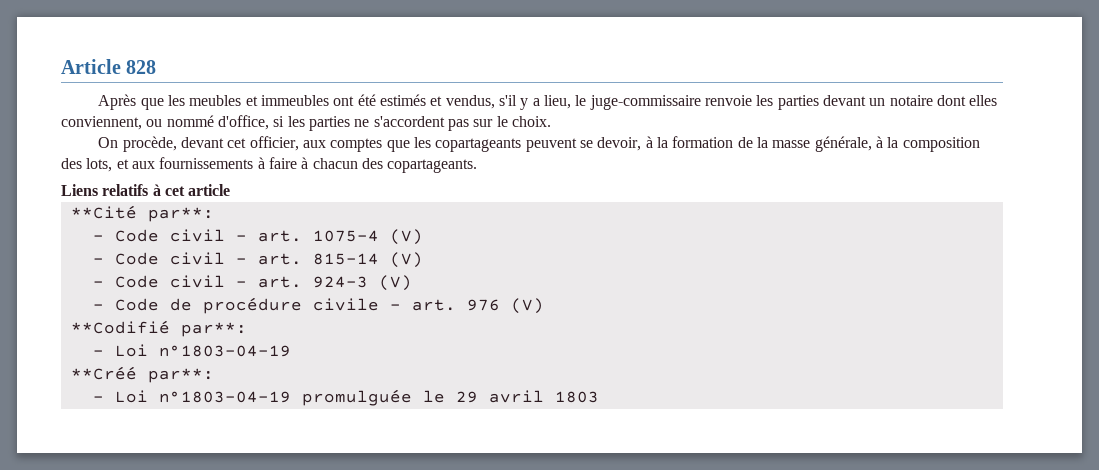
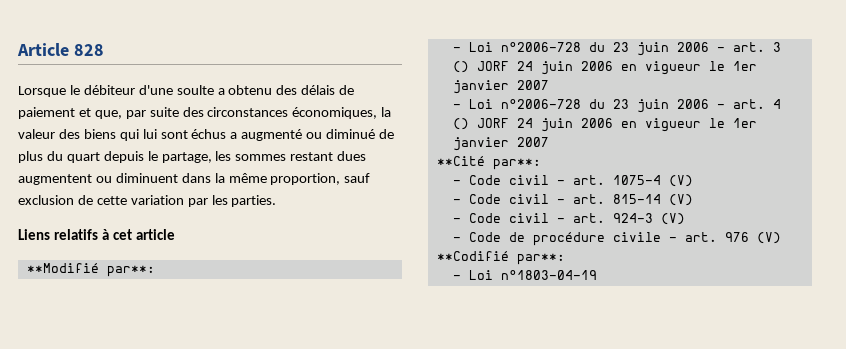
[98,94,998,110] [61,115,551,131] [98,136,980,152] [61,157,478,173] Après que les meubles et immeubles ont été estimés et vendus, s'il y a lieu, le juge-commissaire renvoie les parties devant un notaire dont elles conviennent, ou nommé d'office, si les parties ne s'accordent pas sur le choix. // On procède, devant cet officier, aux comptes que les copartageants peuvent se devoir, à la formation de la masse générale, à la composition des lots, et aux fournissements à faire à chacun des copartageants. -> [18,85,355,97] [18,107,392,119] [18,129,395,141] [18,151,367,163] [18,173,371,185] [18,195,277,207] Lorsque le débiteur d'une soulte a obtenu des délais de paiement et que, par suite des circonstances économiques, la valeur des biens qui lui sont échus a augmenté ou diminué de plus du quart depuis le partage, les sommes restant dues augmentent ou diminuent dans la même proportion, sauf exclusion de cette variation par les parties.
(231, 190) none -> [26,263,155,277] [452,42,781,56] [452,61,757,75] [452,80,549,94] [452,99,781,113] [452,118,757,132] [452,137,549,151] // **Modifié par**: // - Loi n°2006-728 du 23 juin 2006 - art. 3 () JORF 24 juin 2006 en vigueur le 1er janvier 2007 // - Loi n°2006-728 du 23 juin 2006 - art. 4 () JORF 24 juin 2006 en vigueur le 1er janvier 2007
[70,366,214,383] [92,389,599,406] // **Créé par**: // - Loi n°1803-04-19 promulguée le 29 avril 1803 -> (597, 275) none

